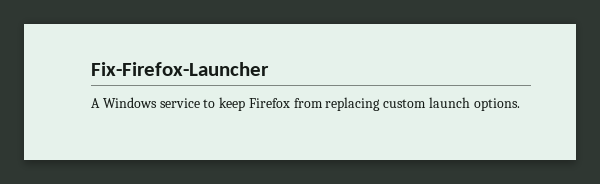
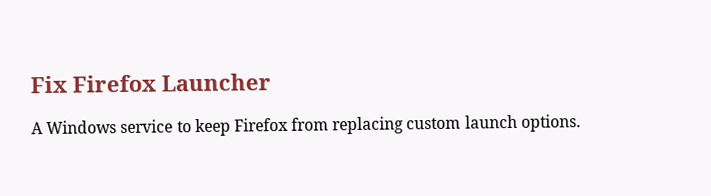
[91,62,269,76] Fix-Firefox-Launcher -> [30,73,271,94] Fix Firefox Launcher

